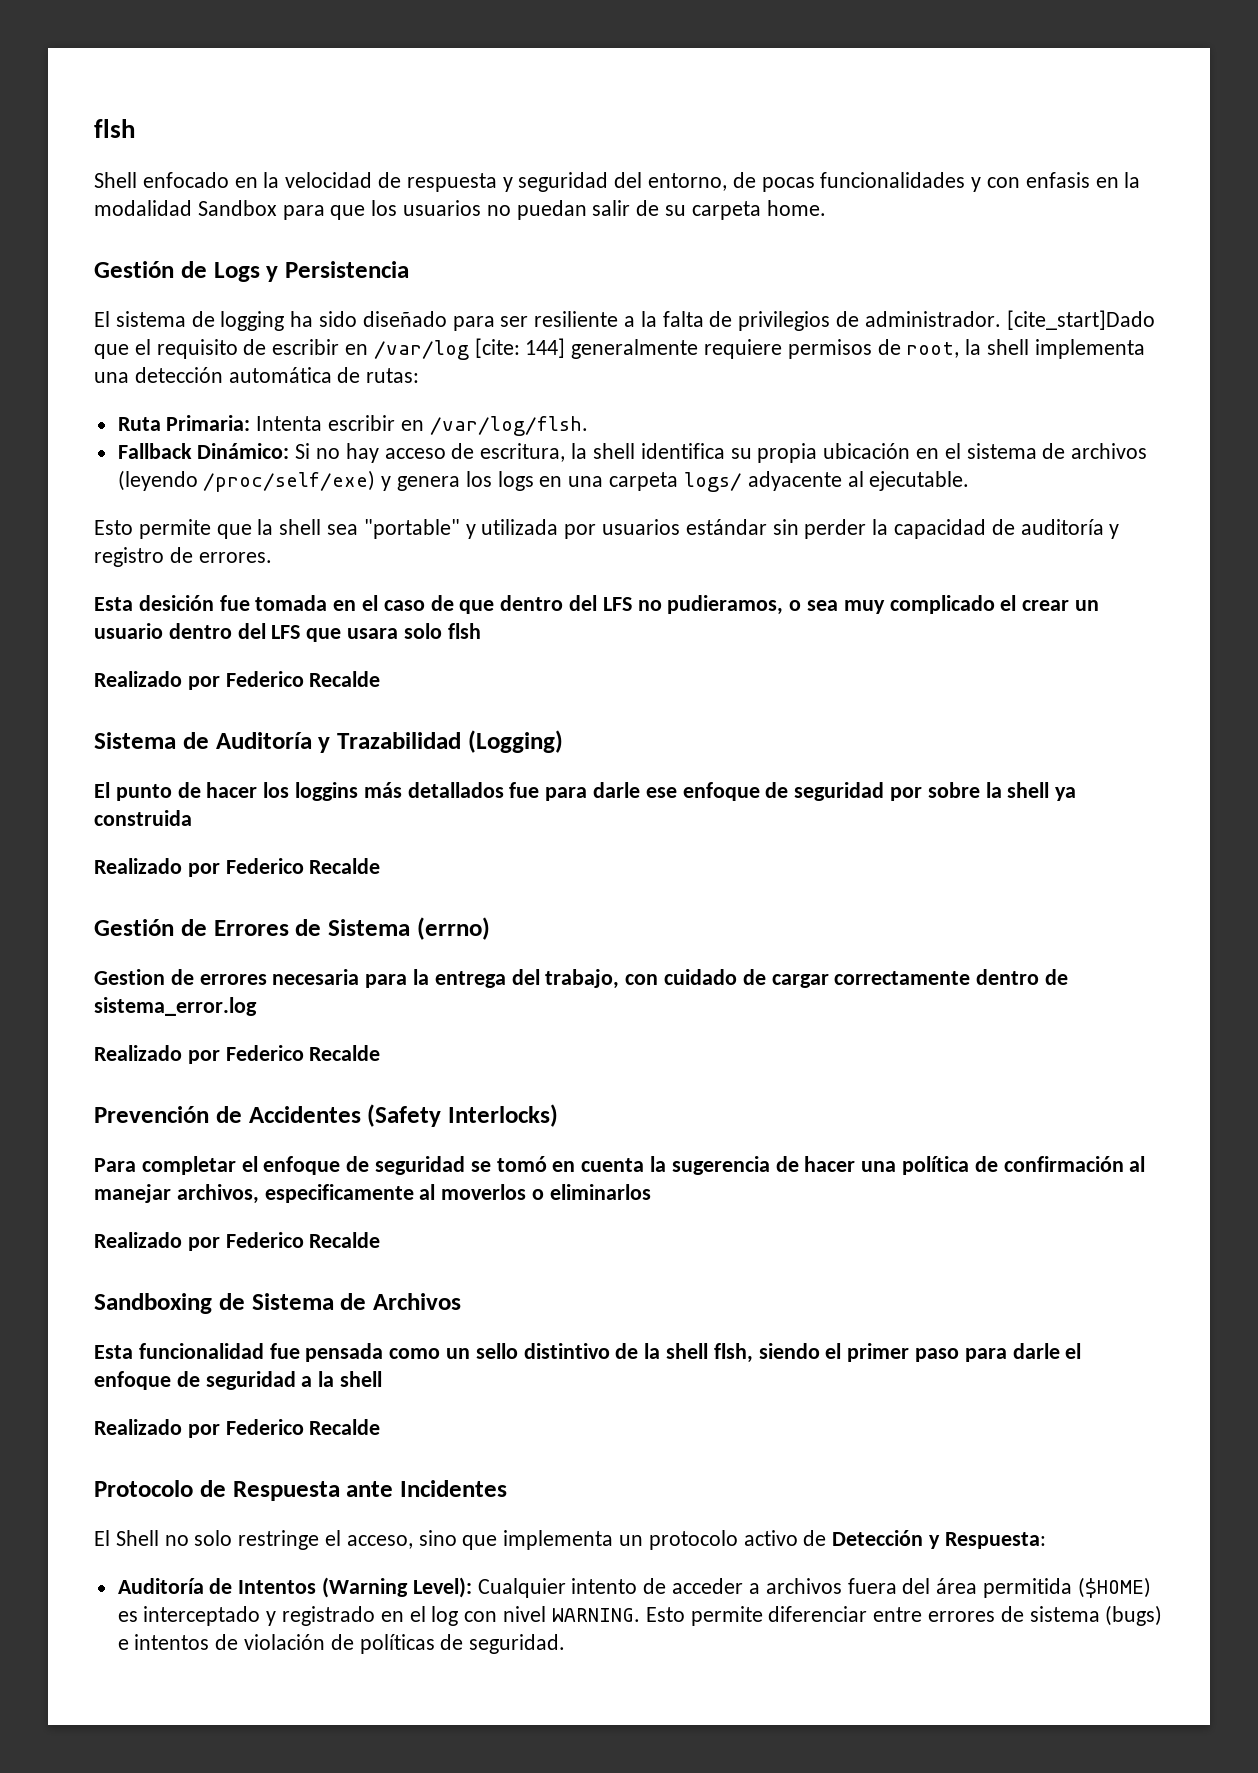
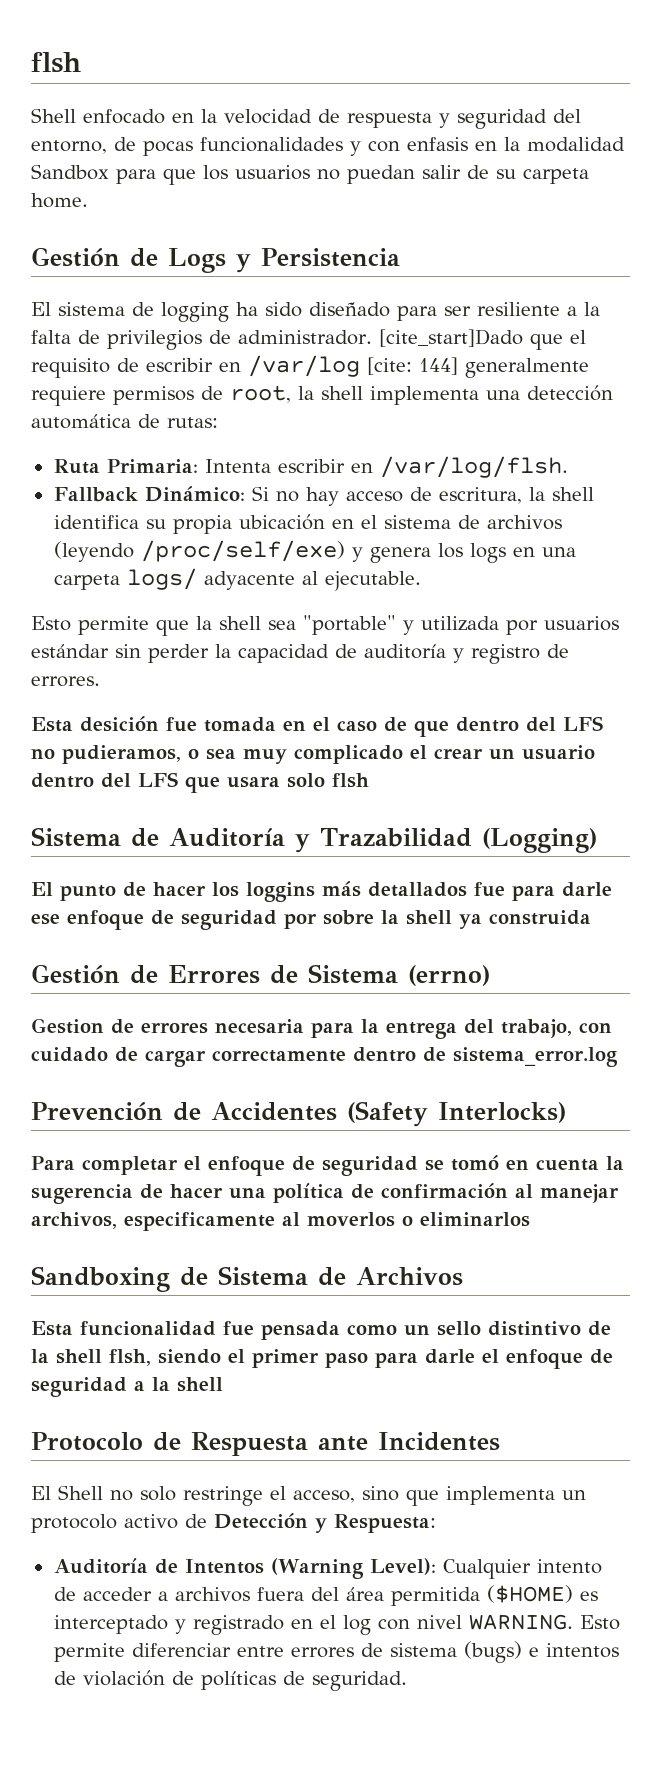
[94,671,381,690] // Realizado por Federico Recalde -> (369, 780) none
[94,858,381,877] // Realizado por Federico Recalde -> (591, 917) none
[94,1045,381,1064] // Realizado por Federico Recalde -> (618, 1057) none
[94,1232,381,1251] // Realizado por Federico Recalde -> (530, 1219) none
[94,1419,381,1438] // Realizado por Federico Recalde -> (223, 1384) none

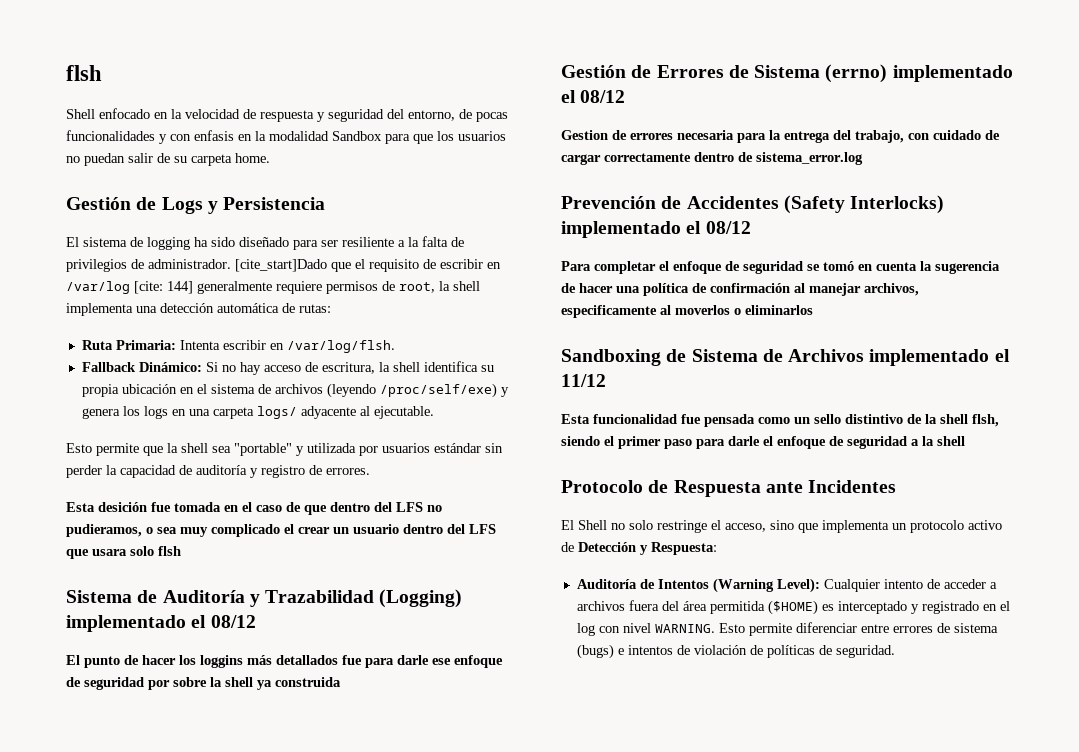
(597, 840) none -> [66,615,256,632] implementado el 08/12
(490, 975) none -> [892,65,1013,82] [561,90,626,103] implementado el 08/12
(566, 1112) none -> [561,221,751,238] implementado el 08/12
(463, 1276) none -> [869,349,1010,366] [561,374,606,387] implementado el 11/12

